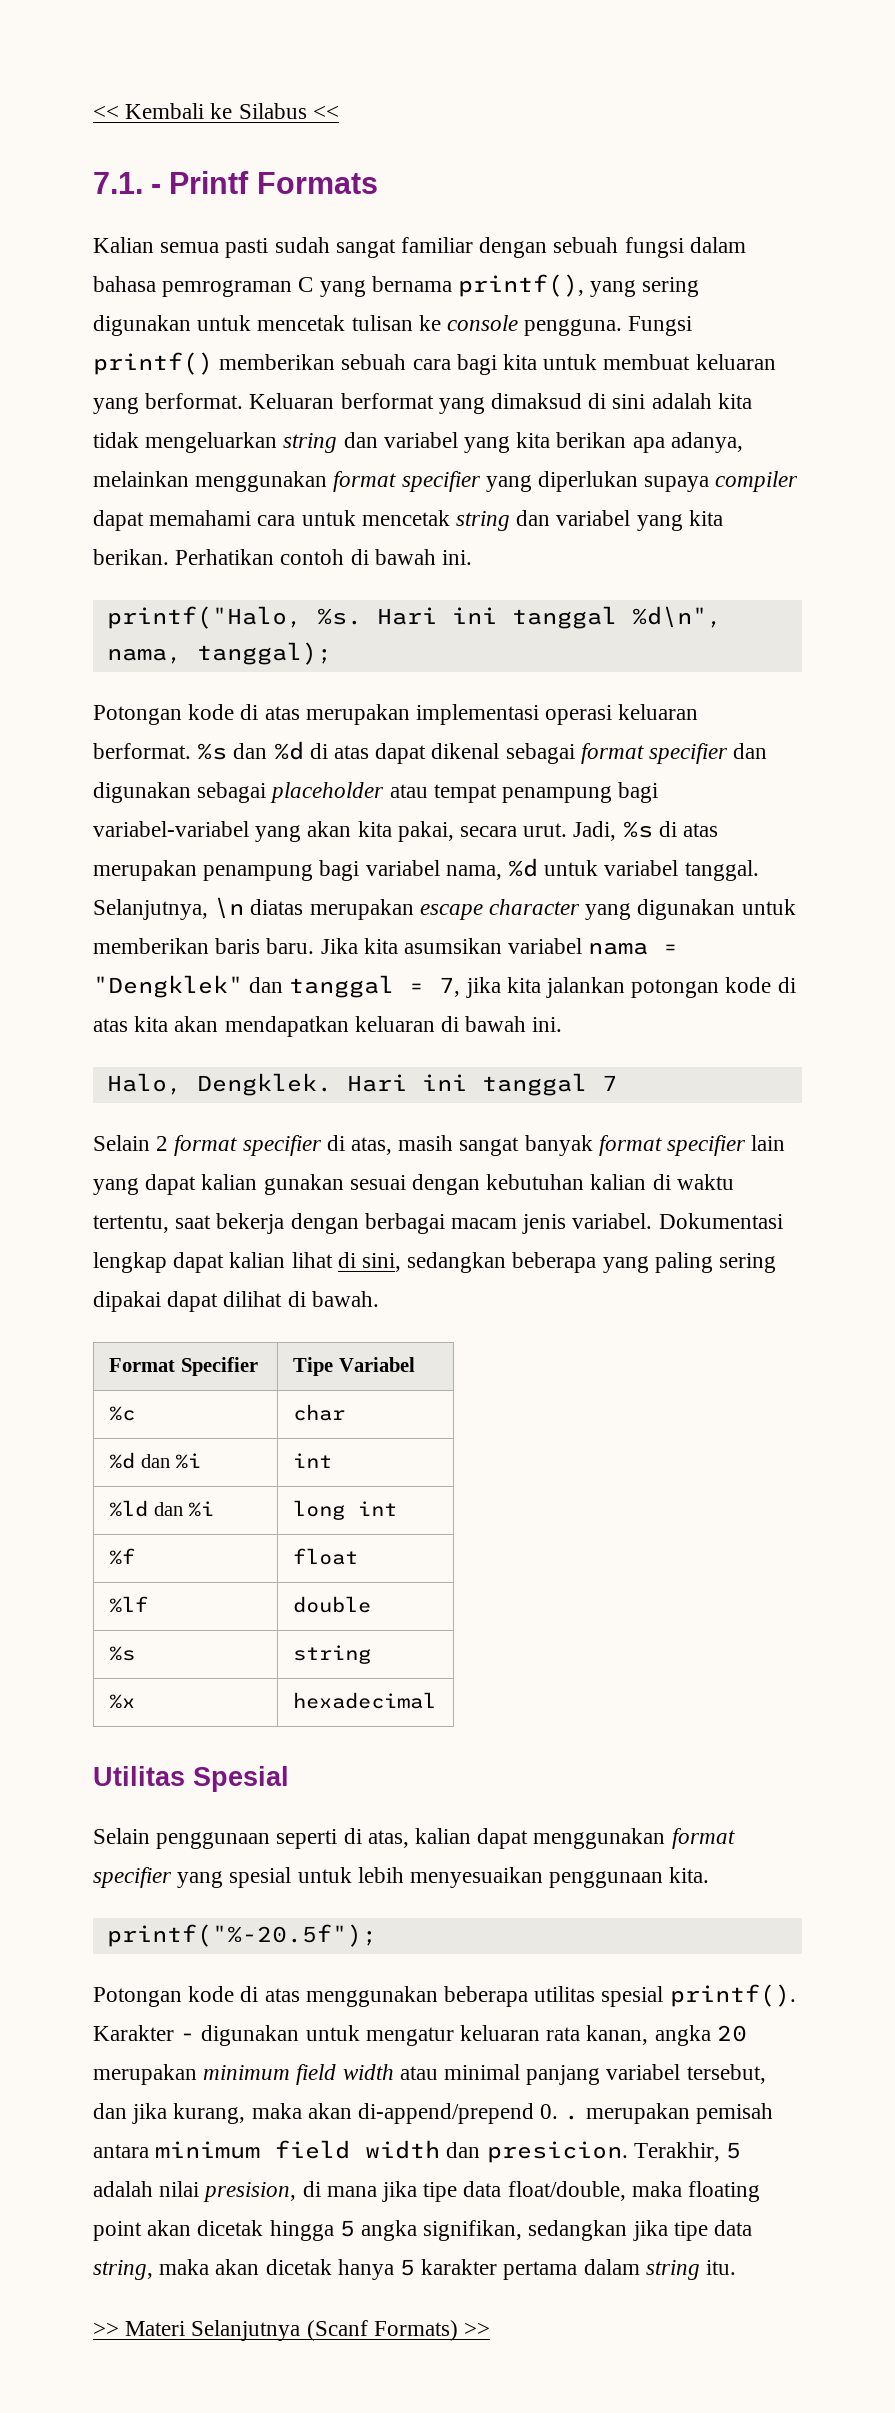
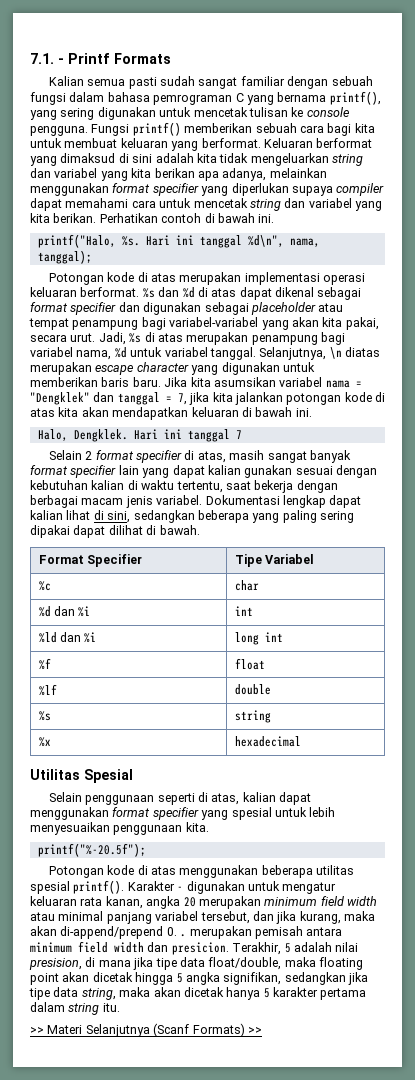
[93,103,339,119] << Kembali ke Silabus << // -> (30, 58) none

